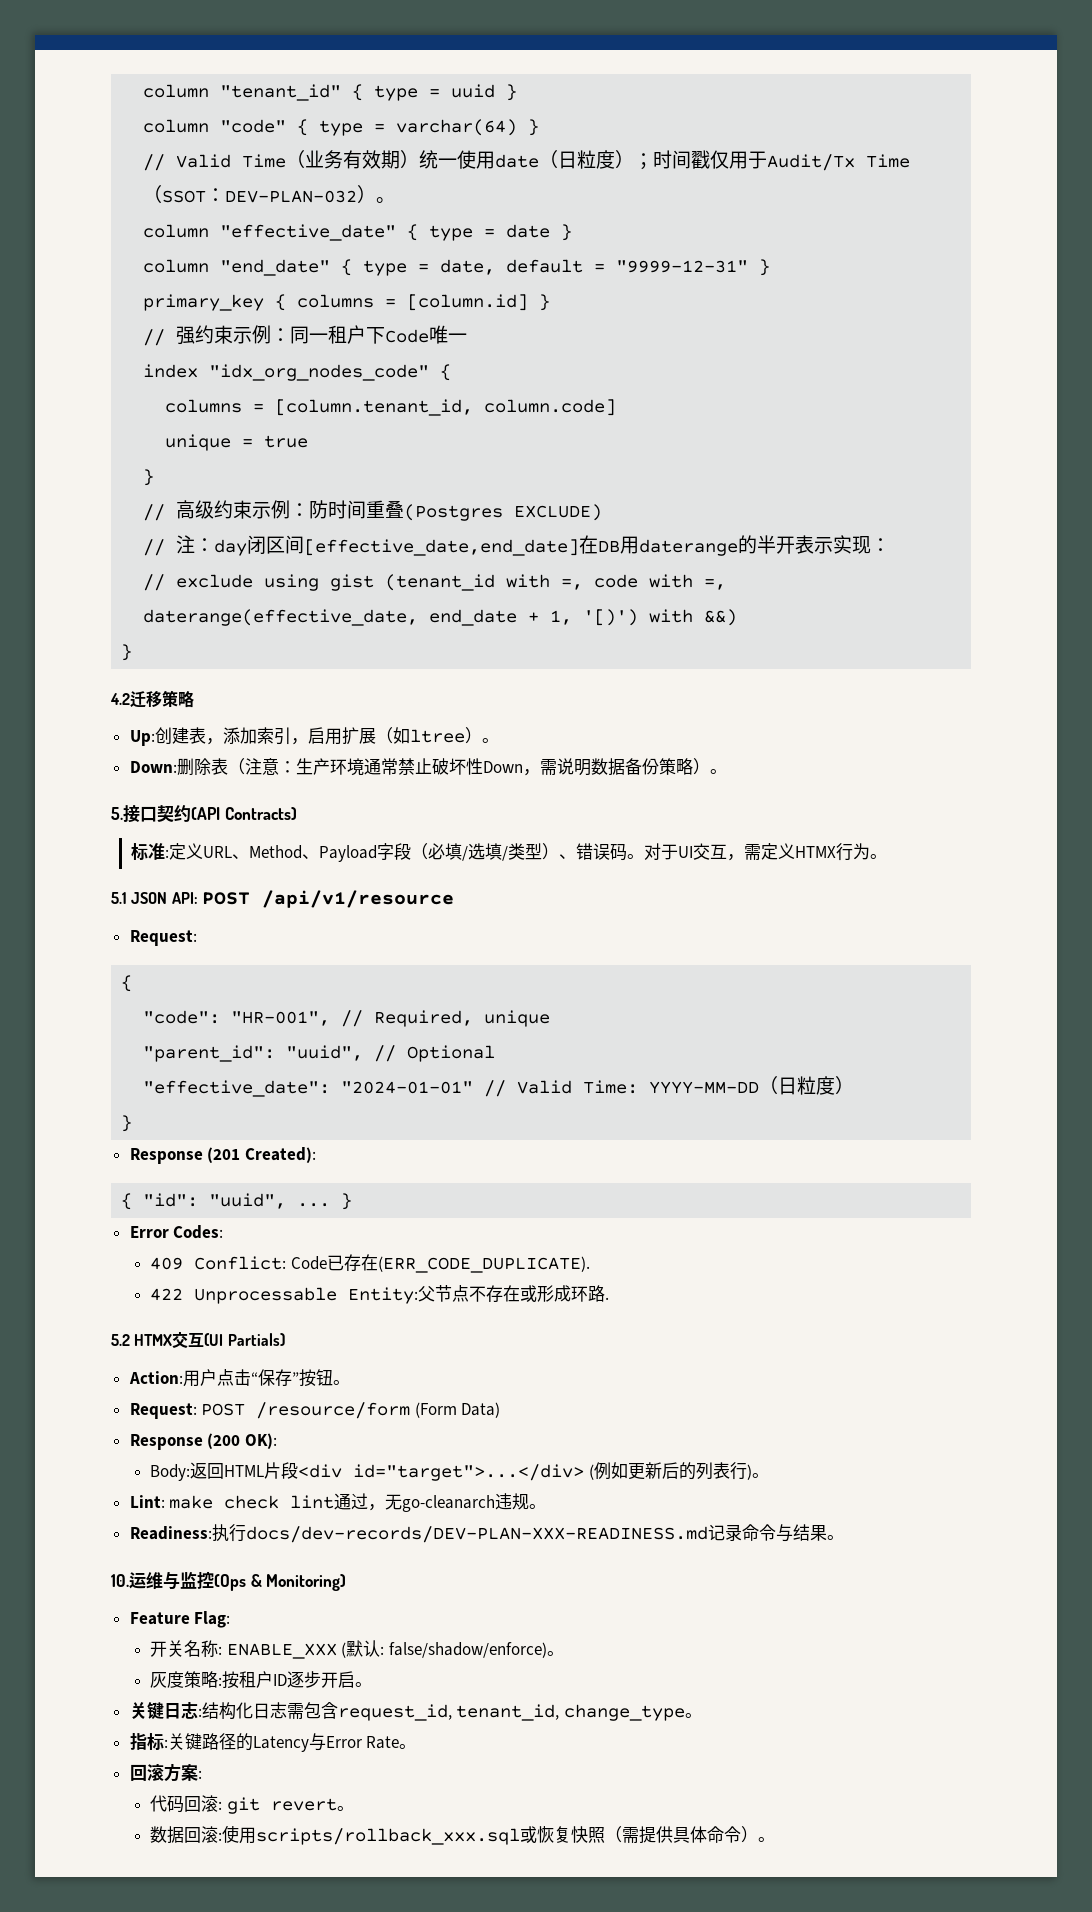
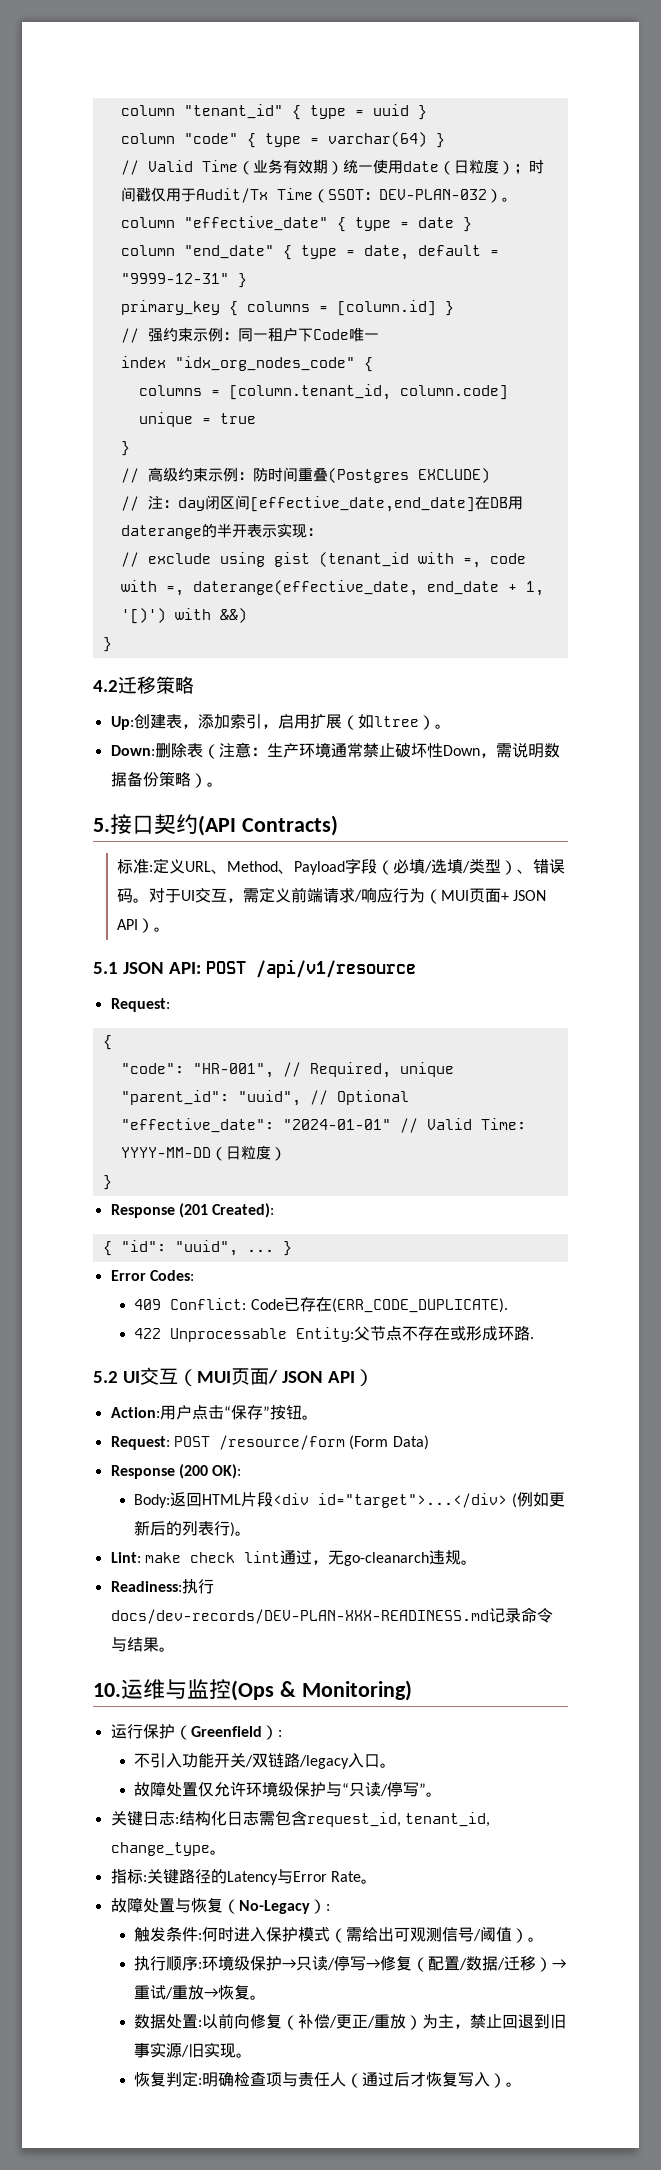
[795,843,871,861] HTMX行为 -> [290,887,547,904] [116,918,154,933] 前端请求/响应行为（MUI页面+ JSON API）
[134,1332,285,1349] HTMX交互(UI Partials) -> [122,1367,374,1386] UI交互（MUI页面/ JSON API）
[129,1611,231,1628] [150,1640,564,1659] [150,1671,356,1689] Feature Flag: // 开关名称: ENABLE_XXX (默认: false/shadow/enforce)。 // 灰度策略:按租户ID逐步开启 -> [110,1724,282,1740] [134,1753,397,1769] [134,1781,427,1797] 运行保护（Greenfield）: // 不引入功能开关/双链路/legacy入口。 // 故障处置仅允许环境级保护与“只读/停写”
[129,1763,202,1782] [150,1795,354,1814] [150,1825,742,1845] 回滚方案: // 代码回滚: git revert。 // 数据回滚:使用scripts/rollback_xxx.sql或恢复快照（需提供具体命令 -> [110,1897,330,1914] [134,1926,545,1943] [134,1955,567,1972] [134,1985,267,2000] [134,2013,567,2030] [134,2042,253,2058] [134,2071,491,2088] 故障处置与恢复（No-Legacy）: // 触发条件:何时进入保护模式（需给出可观测信号/阈值）。 // 执行顺序:环境级保护→只读/停写→修复（配置/数据/迁移）→重试/重放→恢复。 // 数据处置:以前向修复（补偿/更正/重放）为主，禁止回退到旧事实源/旧实现。 // 恢复判定:明确检查项与责任人（通过后才恢复写入

